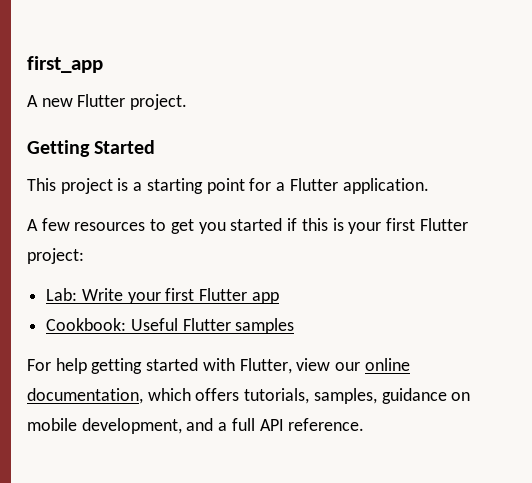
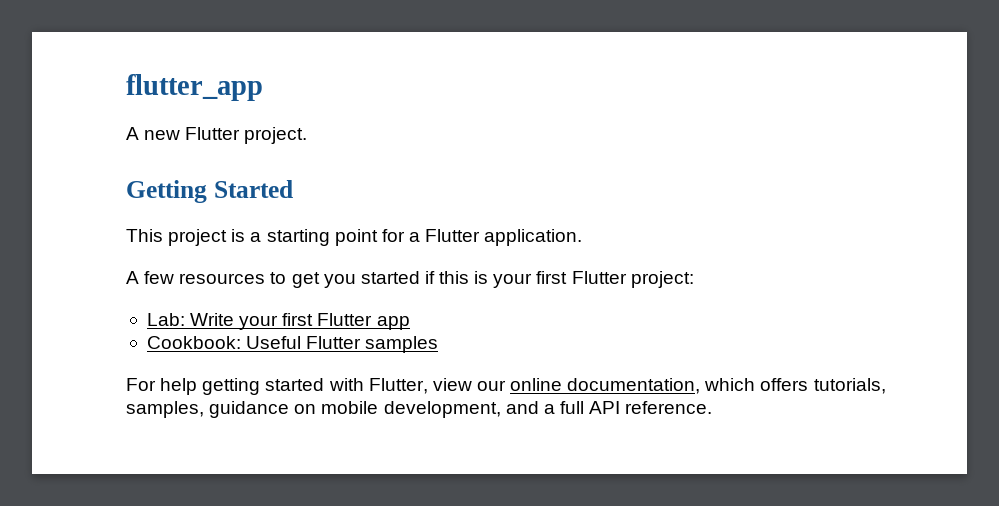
[27,56,103,73] first_app -> [126,74,263,101] flutter_app

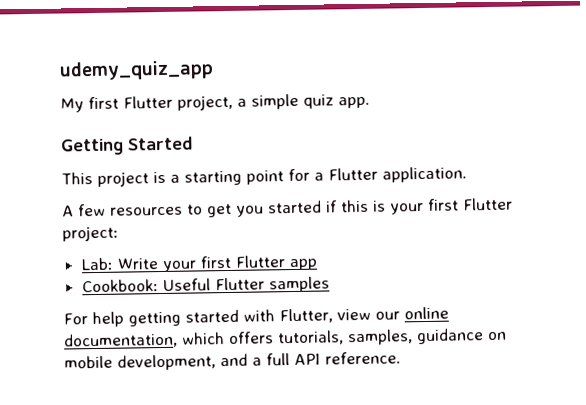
[126,74,263,101] [126,127,308,144] flutter_app // A new Flutter project. -> [59,60,214,81] [60,93,370,113] udemy_quiz_app // My first Flutter project, a simple quiz app.

